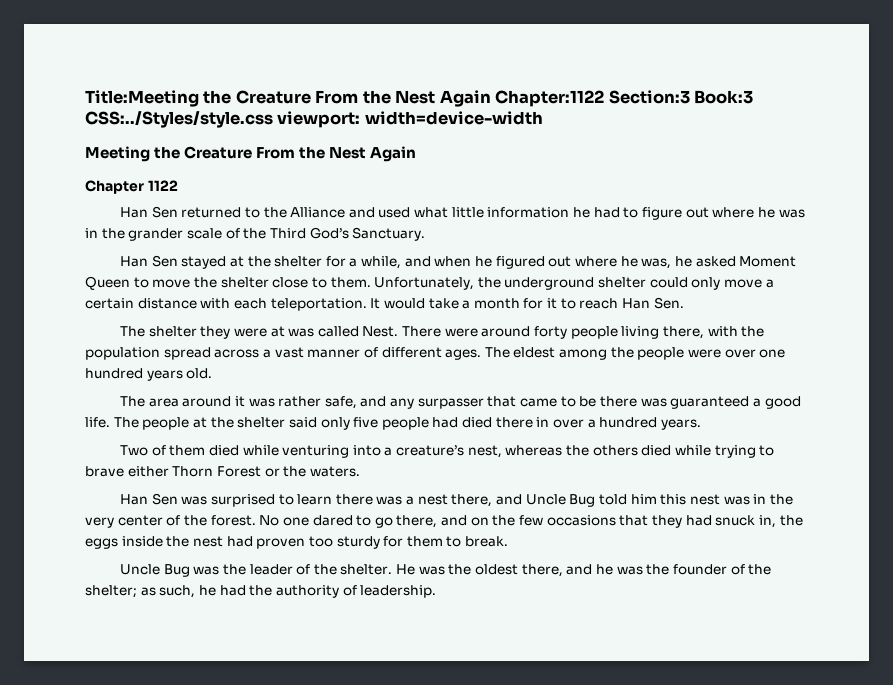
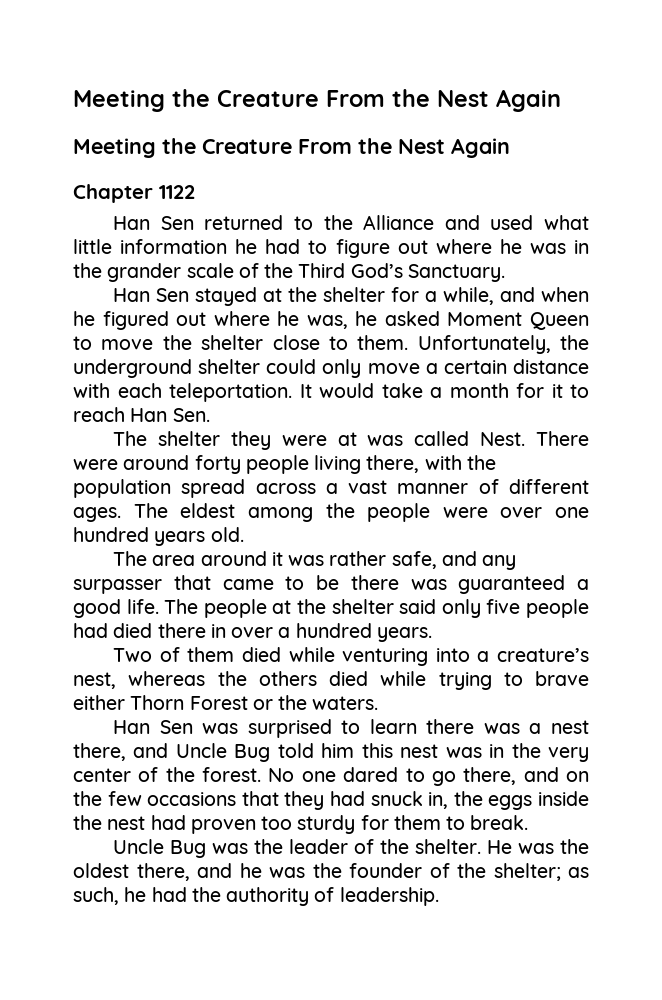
[85,90,754,107] [85,111,543,128] Title:Meeting the Creature From the Nest Again Chapter:1122 Section:3 Book:3 CSS:../Styles/style.css viewport: width=device-width -> [73,89,561,112] Meeting the Creature From the Nest Again

